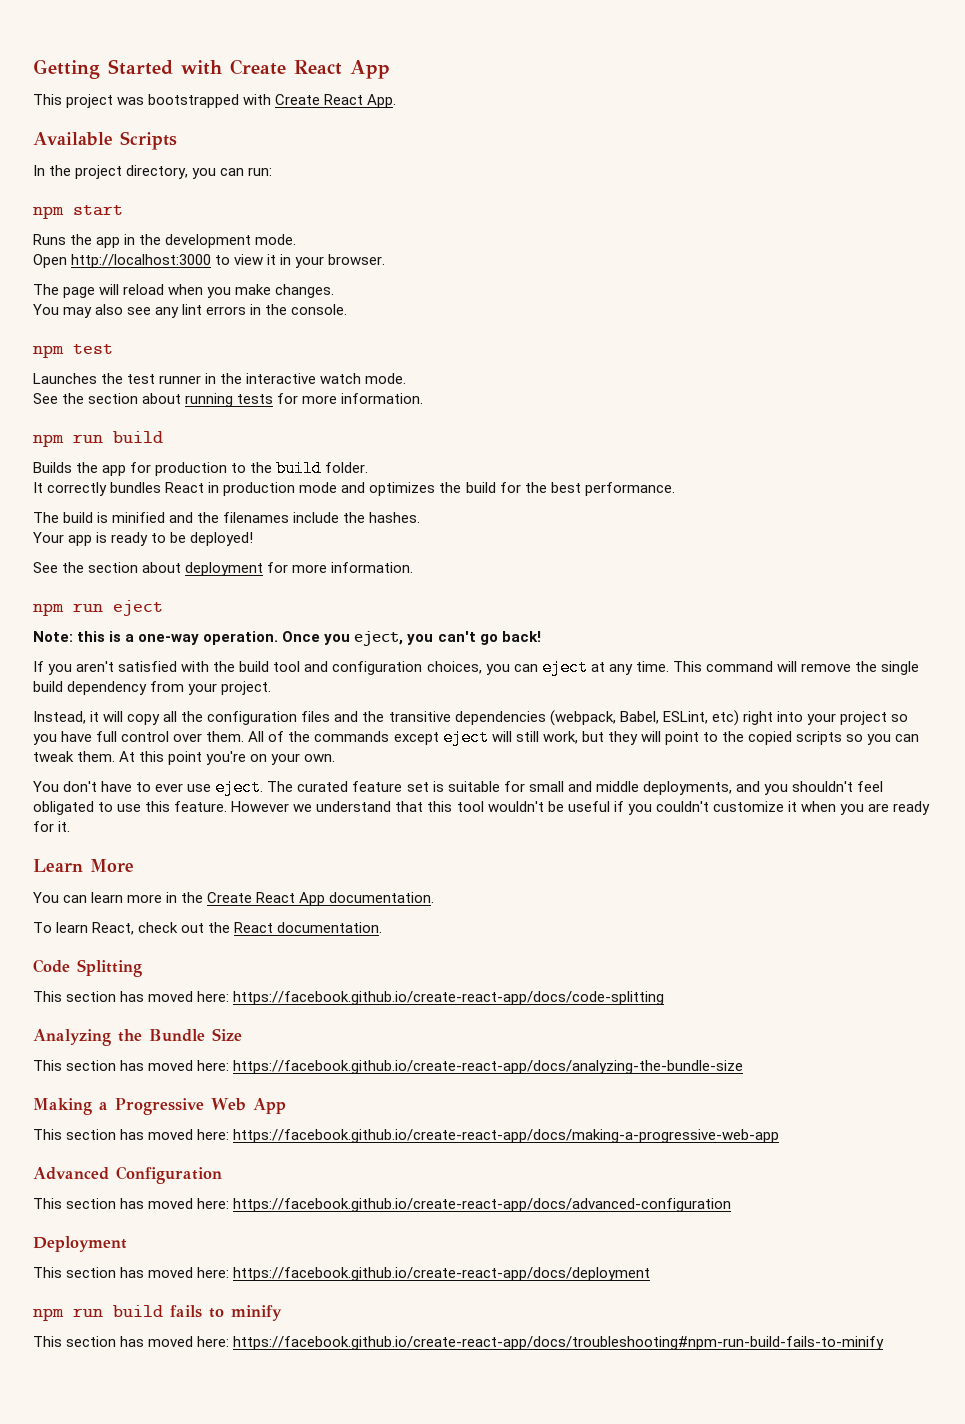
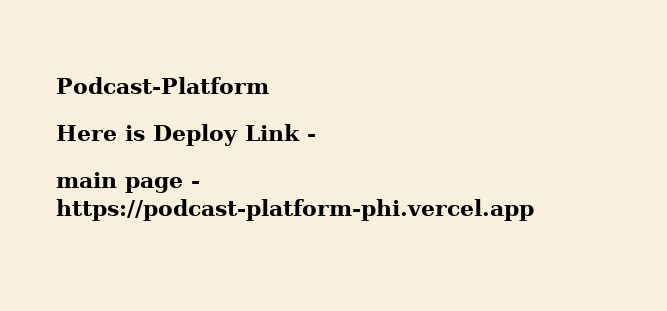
[33,59,390,79] [33,94,397,108] [33,131,177,150] [33,165,273,179] [33,205,123,219] [33,234,297,248] [33,254,386,268] [33,284,335,298] [33,304,348,318] [33,344,113,358] [33,373,407,384] [33,393,424,407] [33,431,163,447] [33,460,369,477] [33,482,675,496] [33,512,421,523] [33,532,254,546] [33,562,414,576] [33,600,163,616] [33,631,541,646] [33,659,920,676] [33,681,272,695] [33,710,908,726] [33,729,920,746] [33,751,336,765] [33,779,884,796] [33,801,931,815] [33,821,71,832] [33,859,134,872] [33,892,435,906] [33,922,383,935] [33,959,142,977] [33,991,665,1005] [33,1028,242,1046] [33,1060,744,1074] [33,1098,286,1115] [33,1129,780,1143] [33,1166,222,1184] [33,1198,732,1212] [33,1236,127,1252] [33,1267,651,1281] [33,1305,282,1321] [33,1336,885,1350] Getting Started with Create React App // This project was bootstrapped with Create React App. // Available Scripts // In the project directory, you can run: // npm start // Runs the app in the development mode. // Open http://localhost:3000 to view it in your browser. // The page will reload when you make changes. // You may also see any lint errors in the console. // npm test // Launches the test runner in the interactive watch mode. // See the section about running tests for more information. // npm run build // Builds the app for production to the build folder. // It correctly bundles React in production mode and optimizes the build for the best performance. // The build is minified and the filenames include the hashes. // Your app is ready to be deployed! // See the section about deployment for more information. // npm run eject // Note: this is a one-way operation. Once you eject, you can't go back! // If you aren't satisfied with the build tool and configuration choices, you can eject at any time. This command will remove the single build dependency from your project. // Instead, it will copy all the configuration files and the transitive dependencies (webpack, Babel, ESLint, etc) right into your project so you have full control over them. All of the commands except eject will still work, but they will point to the copied scripts so you can tweak them. At this point you're on your own. // You don't have to ever use eject. The curated feature set is suitable for small and middle deployments, and you shouldn't feel obligated to use this feature. However we understand that this tool wouldn't be useful if you couldn't customize it when you are ready for it. // Learn More // You can learn more in the Create React App documentation. // To learn React, check out the React documentation. // Code Splitting // This section has moved here: https://facebook.github.io/create-react-app/docs/code-splitting // Analyzing the Bundle Size // This section has moved here: https://facebook.github.io/create-react-app/docs/analyzing-the-bundle-size // Making a Progressive Web App // This section has moved here: https://facebook.github.io/create-react-app/docs/making-a-progressive-web-app // Advanced Configuration // This section has moved here: https://facebook.github.io/create-react-app/docs/advanced-configuration // Deployment // This section has moved here: https://facebook.github.io/create-react-app/docs/deployment // npm run build fails to minify // This section has moved here: https://facebook.github.io/create-react-app/docs/troubleshooting#npm-run-build-fails-to-minify -> [56,77,269,94] [56,124,316,146] [56,172,200,193] [56,199,534,221] Podcast-Platform // Here is Deploy Link - // main page - https://podcast-platform-phi.vercel.app

